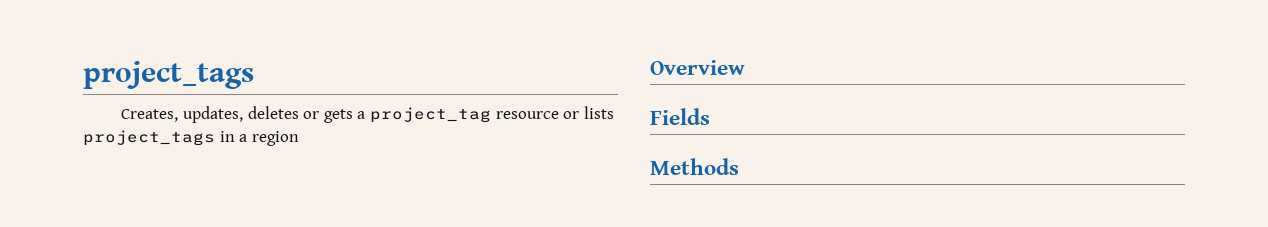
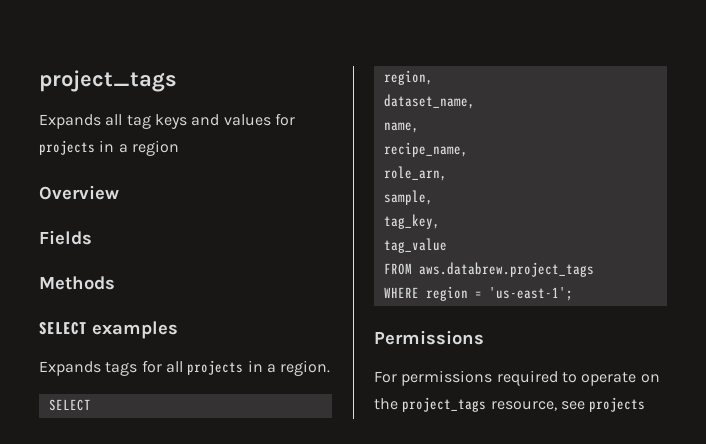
[121,106,614,123] [83,130,215,146] Creates, updates, deletes or gets a project_tag resource or lists project_tags -> [39,113,295,129] [39,140,95,155] Expands all tag keys and values for projects
(739, 166) none -> [39,321,178,339] [39,360,331,376] [48,399,91,411] [383,70,433,85] [383,94,475,109] [383,122,419,133] [383,142,468,157] [383,166,447,181] [383,190,433,205] [383,214,440,229] [383,238,447,253] [383,262,594,277] [383,286,573,301] [374,330,484,345] [374,370,660,386] [374,397,646,412] // SELECT examples // Expands tags for all projects in a region. // SELECT // region, // dataset_name, // name, // recipe_name, // role_arn, // sample, // tag_key, // tag_value // FROM aws.databrew.project_tags // WHERE region = 'us-east-1'; // Permissions // For permissions required to operate on the project_tags resource, see projects

